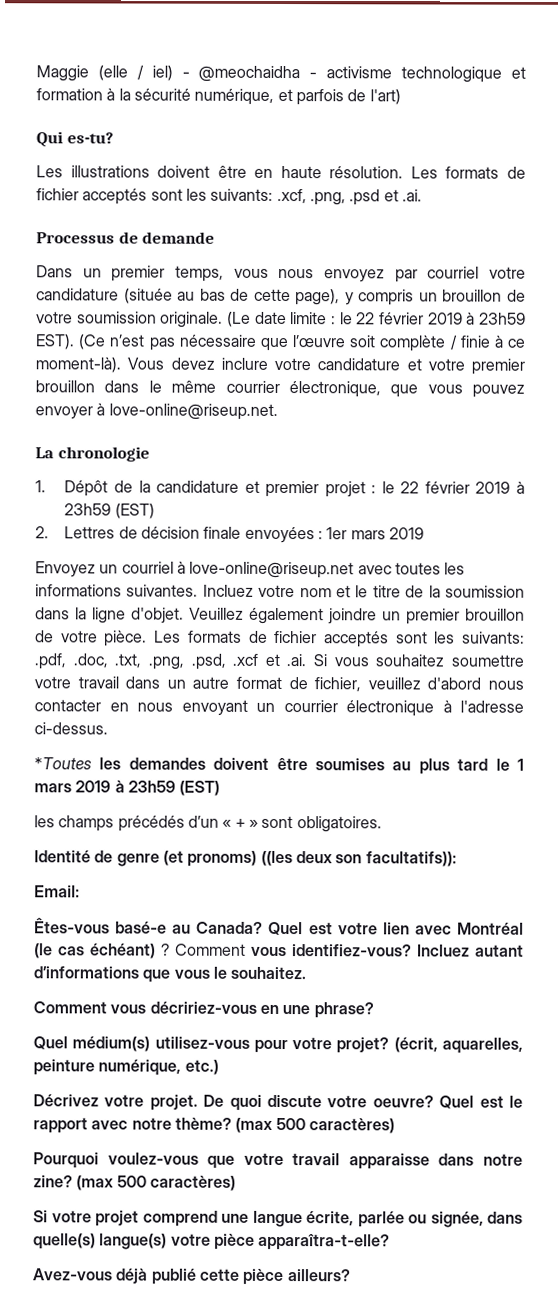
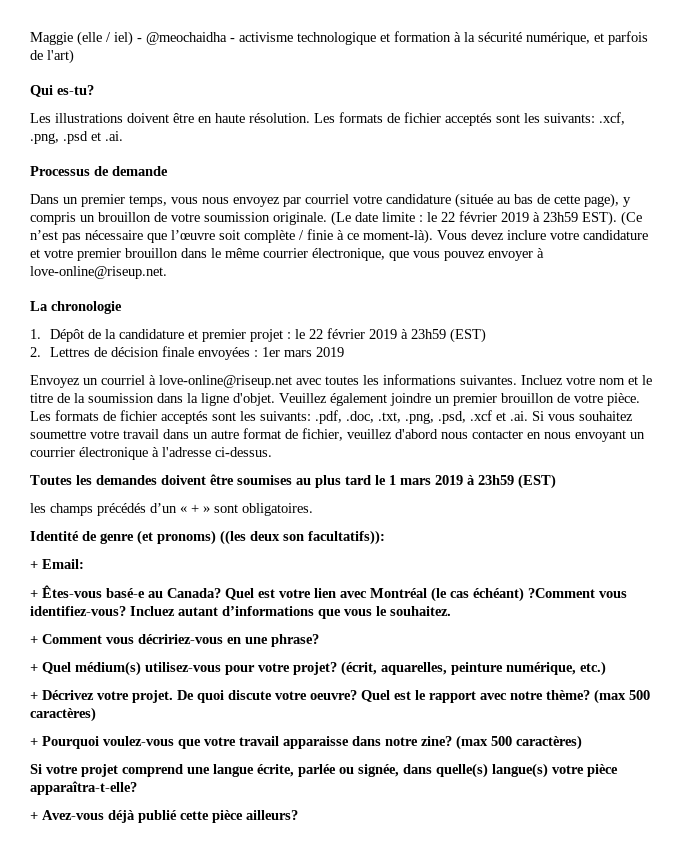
[34,757,92,770] *Toutes -> [30,475,72,485] Toutes
(457, 859) none -> [30,561,38,569] +
(80, 891) none -> [30,590,38,598] +
[161,943,246,956] ? Comment -> [528,588,595,598] ?Comment
(308, 973) none -> [30,636,38,644] +
(374, 1010) none -> [30,664,38,672] +
(219, 1067) none -> [30,692,38,700] +
(395, 1126) none -> [30,738,38,746] +
(391, 1242) none -> [30,812,38,820] +

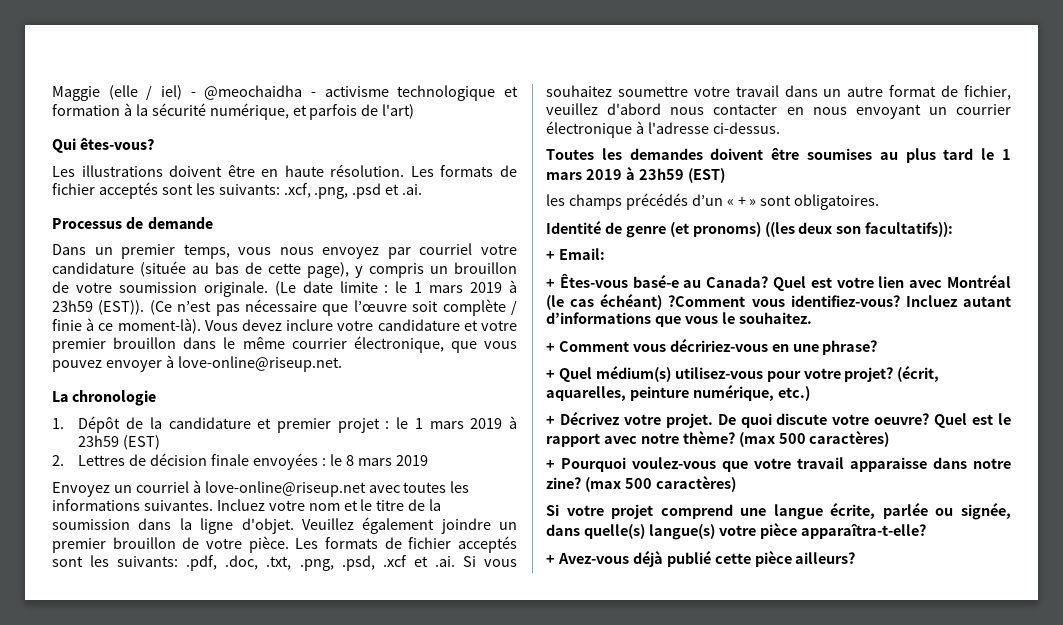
[57,85,94,95] es-tu? -> [80,138,155,150] êtes-vous?
[441,211,617,226] 22 février 2019 à 23h59 EST). -> [414,280,517,293] [52,300,145,315] 1 mars 2019 à 23h59 (EST)).
[308,328,365,339] 22 février -> [414,418,464,429] 1 mars
[261,347,280,357] 1er -> [329,454,354,466] le 8

